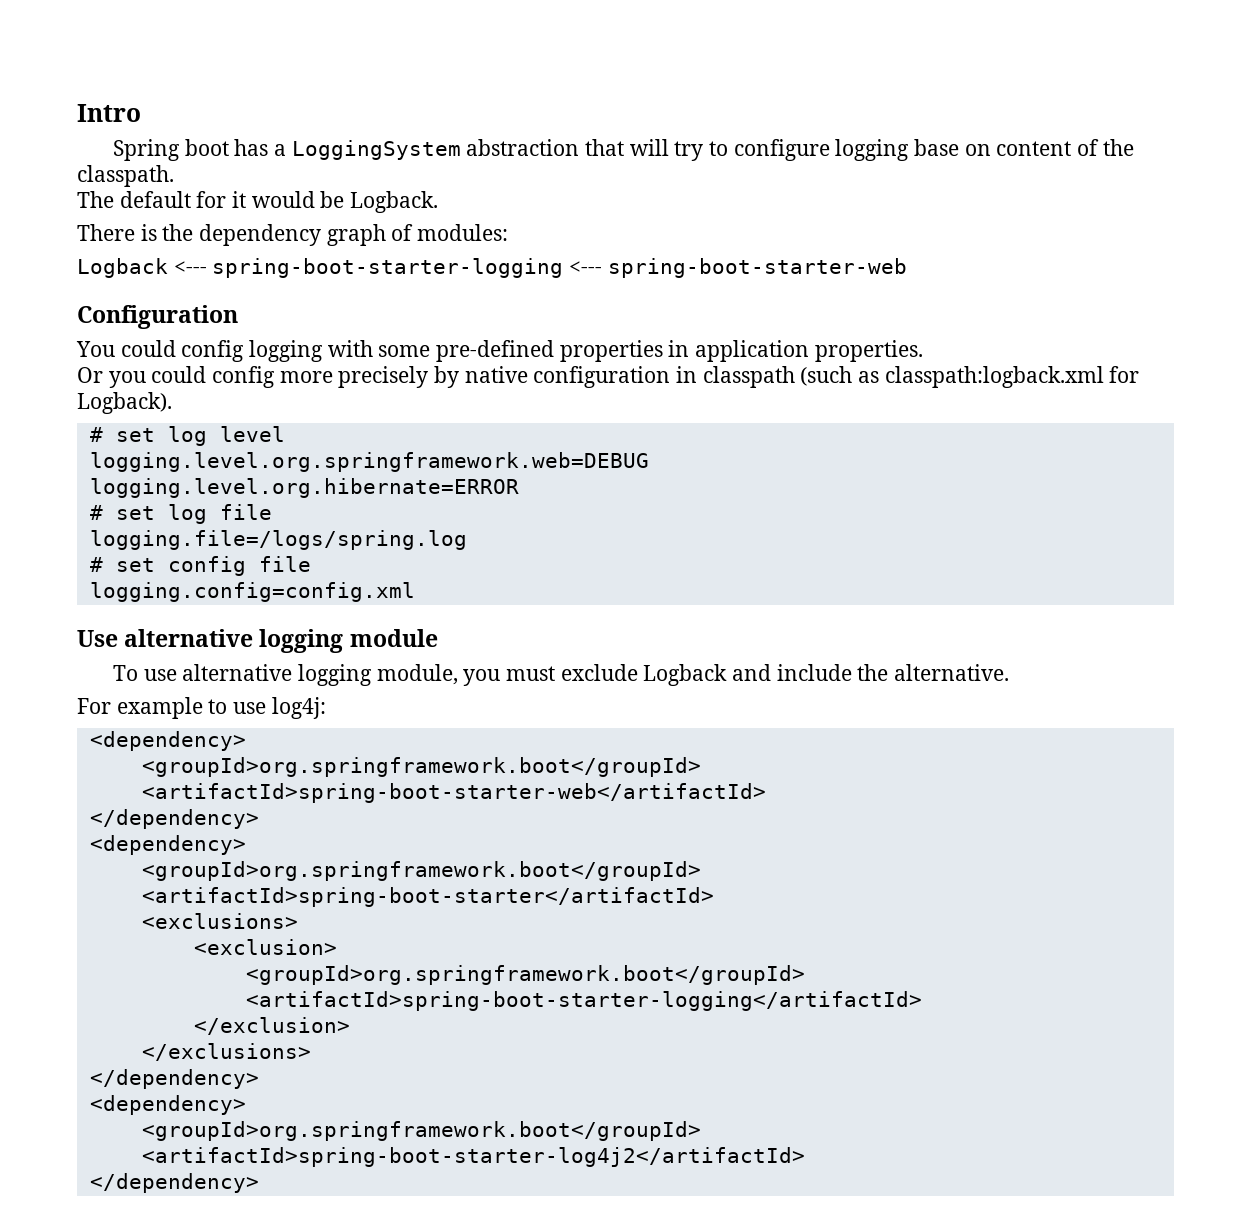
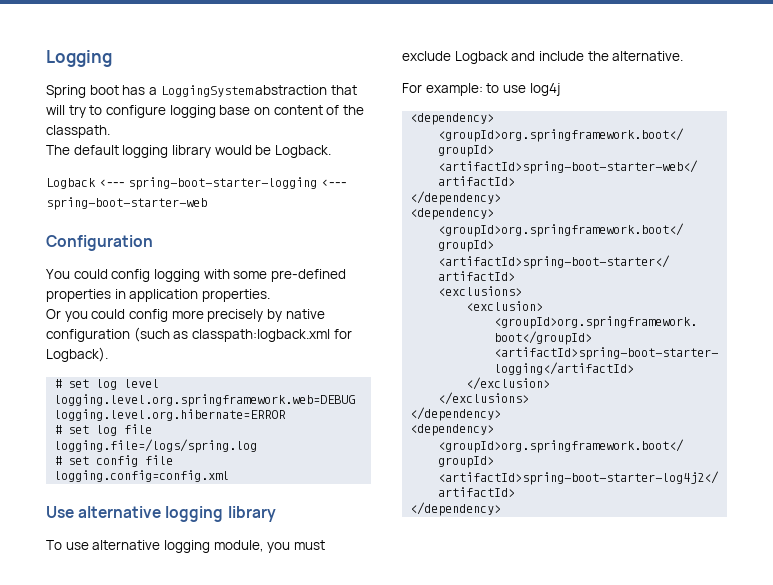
[77,104,141,122] Intro -> [46,50,112,67] Logging
[196,191,247,208] for it -> [122,145,211,158] logging library
[77,224,509,246] // There is the dependency graph of modules: -> (331, 151) none
[676,366,795,388] in classpath -> (130, 335) none
[349,629,438,647] module -> [227,506,276,522] library
[116,697,203,719] example -> [425,83,483,96] example:
[271,697,326,719] log4j: -> [529,83,560,96] log4j

